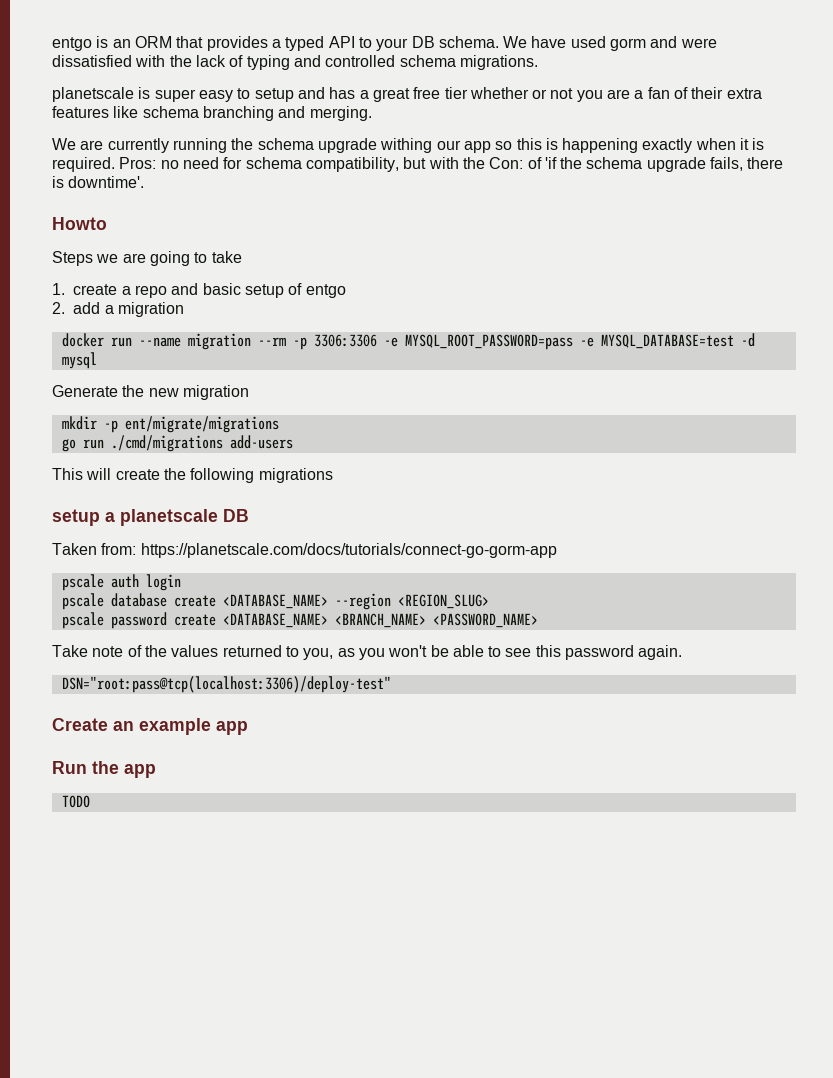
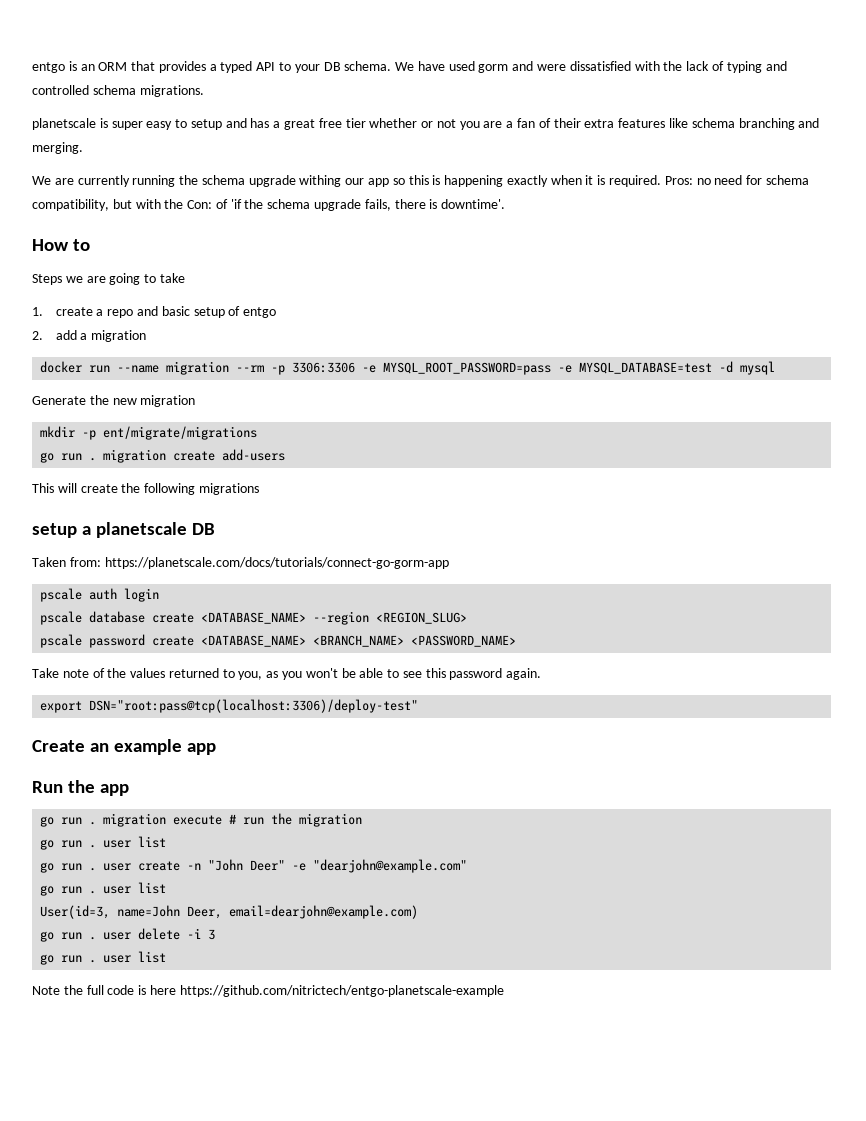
[52,217,107,230] Howto -> [32,239,91,251] How to
[110,435,223,452] ./cmd/migrations -> [89,449,216,463] . migration create
(683, 652) none -> [40,701,83,713] export
[61,795,90,808] TODO -> [40,813,363,827] [40,836,167,850] [40,859,468,873] [40,882,167,896] [40,905,419,919] [40,928,216,942] [40,951,167,965] [32,985,504,997] go run . migration execute # run the migration // go run . user list // go run . user create -n "John Deer" -e "dearjohn@example.com" // go run . user list // User(id=3, name=John Deer, email=dearjohn@example.com) // go run . user delete -i 3 // go run . user list // Note the full code is here https://github.com/nitrictech/entgo-planetscale-example

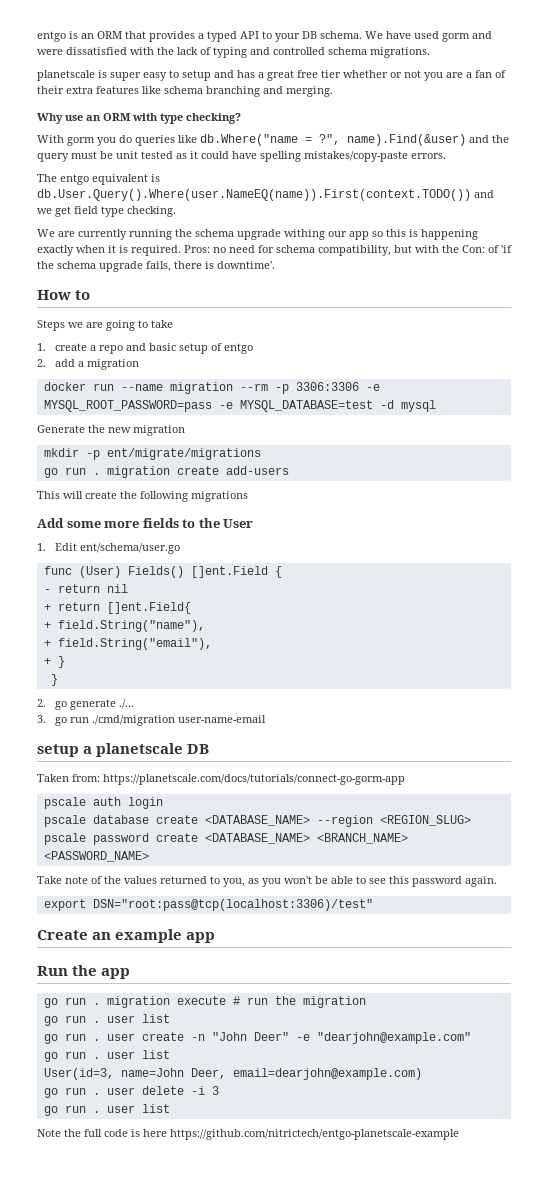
(83, 148) none -> [37,113,241,124] [37,134,509,146] [37,151,446,162] [37,174,160,185] [37,189,494,201] [37,206,176,217] // Why use an ORM with type checking? // With gorm you do queries like db.Where("name = ?", name).Find(&user) and the query must be unit tested as it could have spelling mistakes/copy-paste errors. // The entgo equivalent is db.User.Query().Where(user.NameEQ(name)).First(context.TODO()) and we get field type checking.
(259, 489) none -> [37,518,254,528] [37,543,180,554] [43,566,282,578] [43,584,128,593] [43,602,191,614] [43,620,205,632] [43,638,212,650] [43,656,65,668] [50,674,58,686] [37,699,134,710] [37,715,266,726] // Add some more fields to the User // 1. Edit ent/schema/user.go // func (User) Fields() []ent.Field { // - return nil // + return []ent.Field{ // + field.String("name"), // + field.String("email"), // + } // } // 2. go generate ./... // 3. go run ./cmd/migration user-name-email
[89,699,419,713] DSN="root:pass@tcp(localhost:3306)/deploy-test" -> [92,899,373,911] DSN="root:pass@tcp(localhost:3306)/test"

